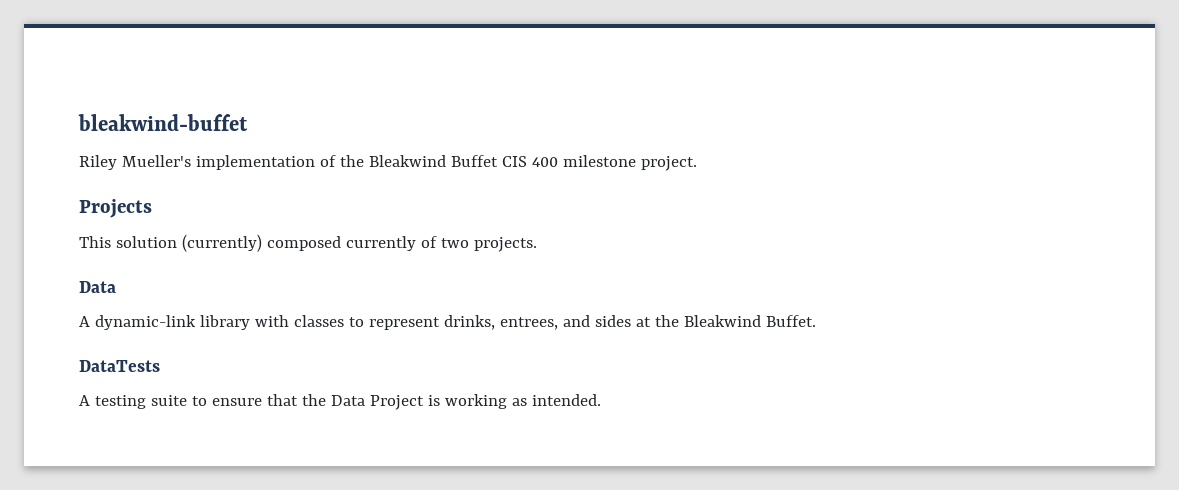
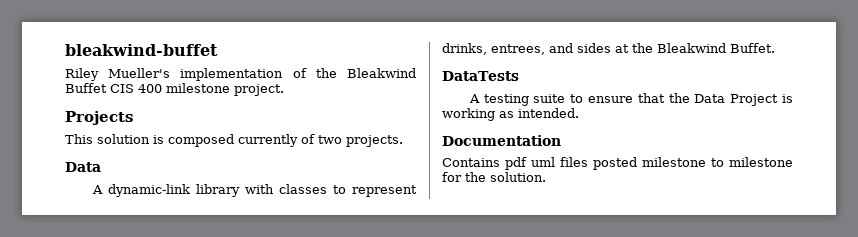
[181,234,262,252] (currently) -> [153,135,164,144] is
(601, 400) none -> [442,135,561,146] [442,157,793,170] [442,172,546,182] // Documentation // Contains pdf uml files posted milestone to milestone for the solution.

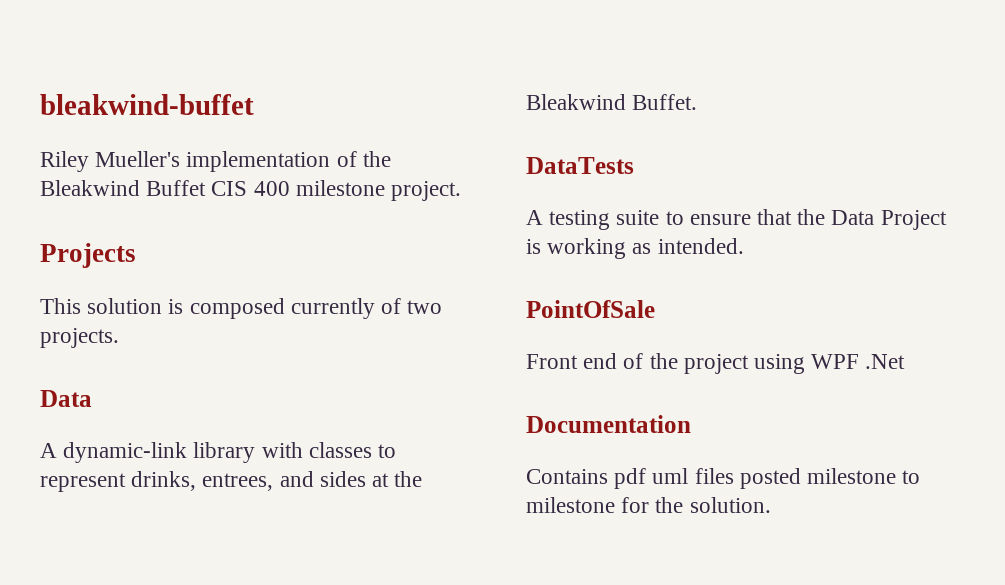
(579, 113) none -> [526,300,655,318] [526,353,906,374] // PointOfSale // Front end of the project using WPF .Net

